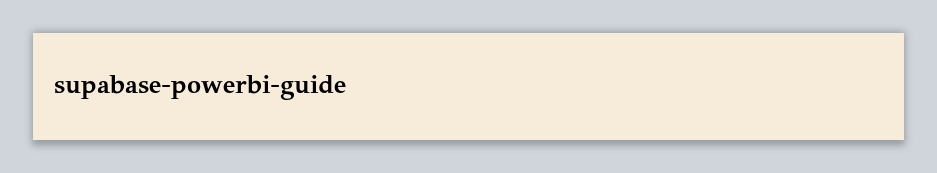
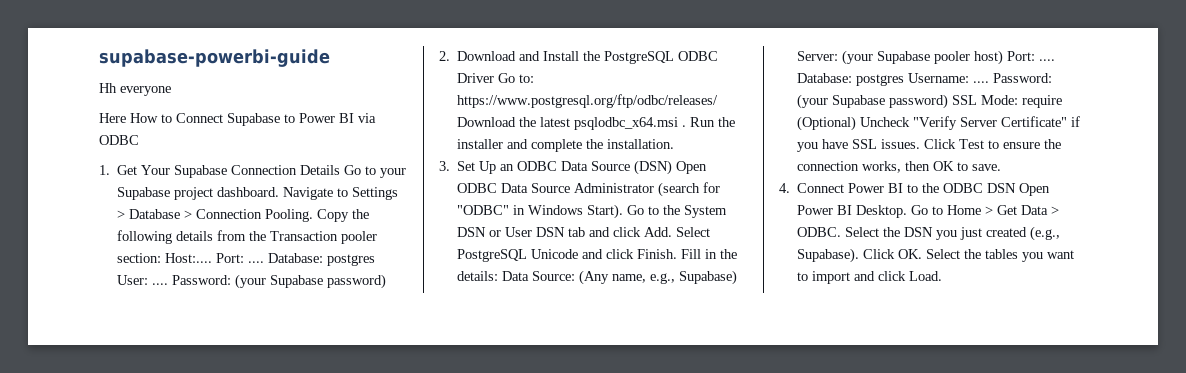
(346, 87) none -> [99,83,171,96] [99,113,376,126] [99,135,139,145] [99,165,407,178] [117,187,399,200] [117,209,370,222] [117,230,378,244] [117,253,376,266] [117,274,387,289] [439,51,719,64] [457,73,535,83] [457,94,719,108] [457,117,736,130] [457,139,675,152] [439,160,708,175] [457,182,721,197] [457,204,728,219] [457,227,711,237] [457,249,738,262] [457,270,738,285] [797,50,1056,65] [797,73,1053,86] [797,94,1063,109] [797,116,1081,131] [797,139,1062,152] [797,161,1002,173] [779,183,1051,196] [797,205,1060,218] [797,226,1061,241] [797,248,1075,263] [797,271,943,284] // Hh everyone // Here How to Connect Supabase to Power BI via ODBC // 1. Get Your Supabase Connection Details Go to your Supabase project dashboard. Navigate to Settings > Database > Connection Pooling. Copy the following details from the Transaction pooler section: Host:.... Port: .... Database: postgres User: .... Password: (your Supabase password) // 2. Download and Install the PostgreSQL ODBC Driver Go to: https://www.postgresql.org/ftp/odbc/releases/ Download the latest psqlodbc_x64.msi . Run the installer and complete the installation. // 3. Set Up an ODBC Data Source (DSN) Open ODBC Data Source Administrator (search for "ODBC" in Windows Start). Go to the System DSN or User DSN tab and click Add. Select PostgreSQL Unicode and click Finish. Fill in the details: Data Source: (Any name, e.g., Supabase) Server: (your Supabase pooler host) Port: .... Database: postgres Username: .... Password: (your Supabase password) SSL Mode: require (Optional) Uncheck "Verify Server Certificate" if you have SSL issues. Click Test to ensure the connection works, then OK to save. // 4. Connect Power BI to the ODBC DSN Open Power BI Desktop. Go to Home > Get Data > ODBC. Select the DSN you just created (e.g., Supabase). Click OK. Select the tables you want to import and click Load.

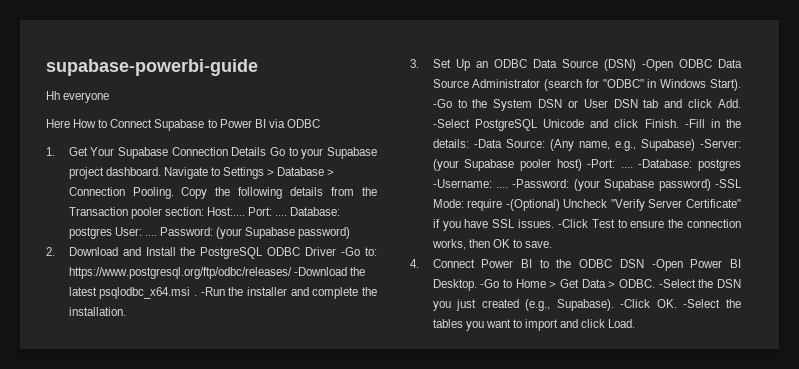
[498,73,516,83] Go -> [341,247,361,256] -Go
[457,117,517,127] Download -> [293,267,347,276] -Download
[690,117,716,127] Run -> [200,287,225,296] -Run
[676,161,708,174] Open -> [641,59,673,71] -Open
[627,205,645,215] Go -> [432,99,452,108] -Go
[676,227,711,237] Select -> [432,119,470,128] -Select
[681,249,702,259] Fill -> [684,119,705,128] -Fill
[502,271,530,281] Data -> [473,139,502,148] -Data
[797,51,839,61] Server: -> [700,139,741,148] -Server:
[1007,51,1056,61] [797,73,1053,86] [797,94,978,109] Port: .... Database: postgres Username: .... Password: (your Supabase password) SSL -> [587,159,741,171] [432,179,742,191] -Port: .... -Database: postgres -Username: .... -Password: (your Supabase password) -SSL
[797,116,857,131] (Optional) -> [505,199,560,211] -(Optional)
[924,139,957,149] Click -> [557,219,588,228] -Click
[1019,183,1051,196] Open -> [651,259,683,271] -Open
[911,205,929,215] Go -> [480,279,500,288] -Go
[845,227,880,237] Select -> [658,279,696,288] -Select
[863,249,961,259] Click OK. Select -> [620,299,721,308] -Click OK. -Select

